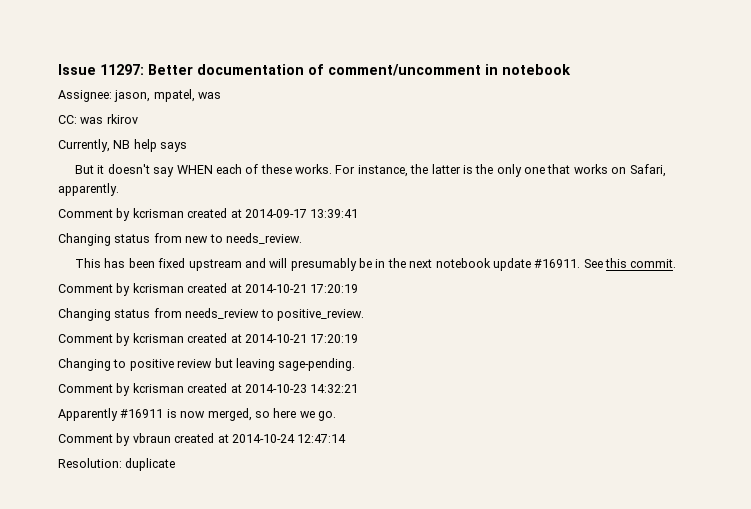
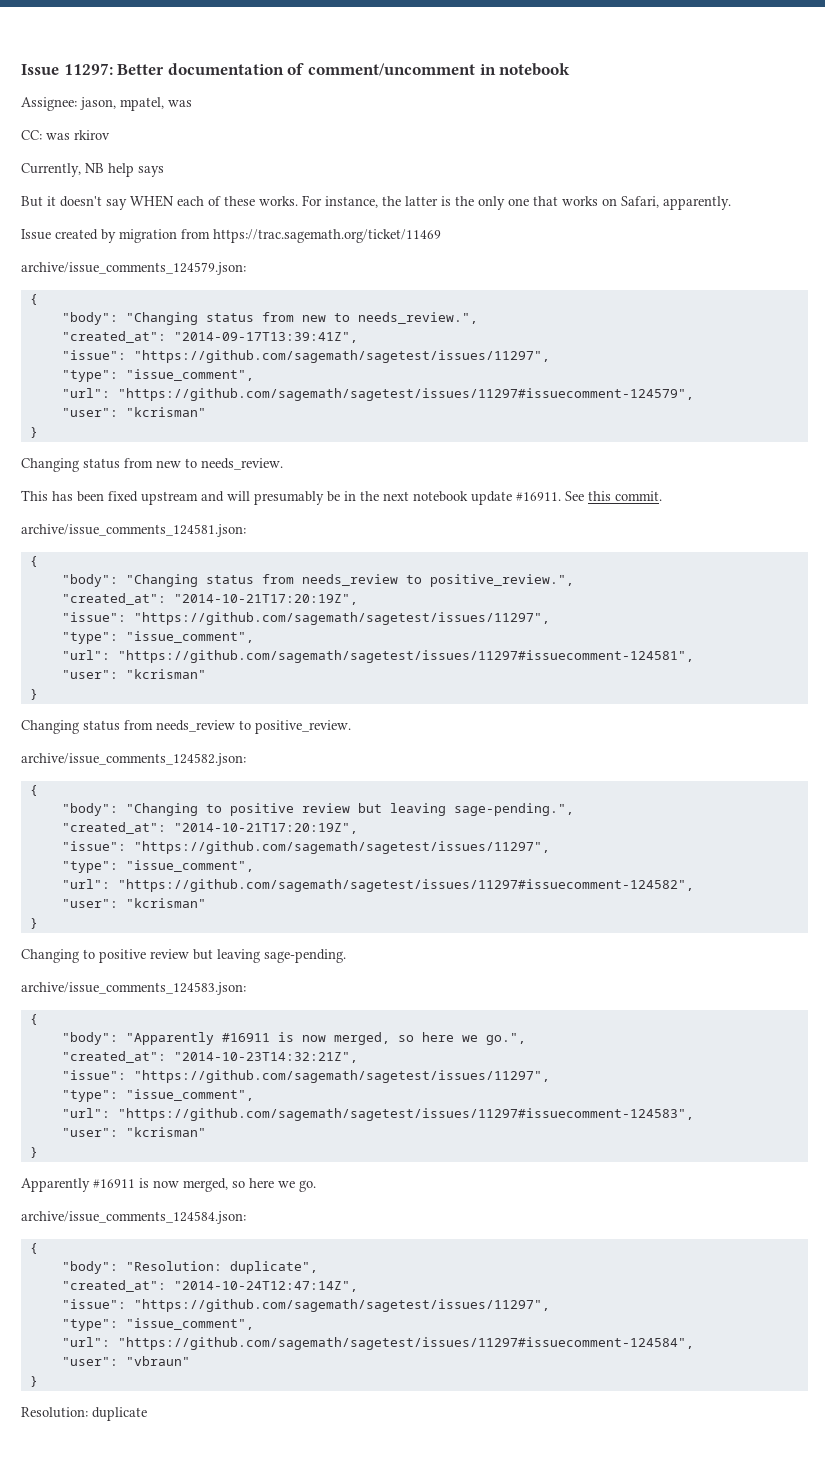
[58,208,359,221] Comment by kcrisman created at 2014-09-17 13:39:41 -> [21,229,441,243] [21,262,246,275] [29,294,38,305] [61,312,478,325] [61,331,358,343] [61,350,550,363] [61,369,254,382] [61,388,694,401] [61,407,206,417] [29,427,38,438] Issue created by migration from https://trac.sagemath.org/ticket/11469 // archive/issue_comments_124579.json: // { // "body": "Changing status from new to needs_review.", // "created_at": "2014-09-17T13:39:41Z", // "issue": "https://github.com/sagemath/sagetest/issues/11297", // "type": "issue_comment", // "url": "https://github.com/sagemath/sagetest/issues/11297#issuecomment-124579", // "user": "kcrisman" // }
[58,283,359,296] Comment by kcrisman created at 2014-10-21 17:20:19 -> [21,524,246,537] [29,556,38,567] [61,574,574,587] [61,593,358,605] [61,612,550,625] [61,631,254,644] [61,650,694,663] [61,669,206,679] [29,689,38,700] archive/issue_comments_124581.json: // { // "body": "Changing status from needs_review to positive_review.", // "created_at": "2014-10-21T17:20:19Z", // "issue": "https://github.com/sagemath/sagetest/issues/11297", // "type": "issue_comment", // "url": "https://github.com/sagemath/sagetest/issues/11297#issuecomment-124581", // "user": "kcrisman" // }
[58,333,359,346] Comment by kcrisman created at 2014-10-21 17:20:19 -> [21,753,246,766] [29,785,38,796] [61,803,574,816] [61,822,358,834] [61,841,550,854] [61,860,254,873] [61,879,694,892] [61,898,206,908] [29,918,38,929] archive/issue_comments_124582.json: // { // "body": "Changing to positive review but leaving sage-pending.", // "created_at": "2014-10-21T17:20:19Z", // "issue": "https://github.com/sagemath/sagetest/issues/11297", // "type": "issue_comment", // "url": "https://github.com/sagemath/sagetest/issues/11297#issuecomment-124582", // "user": "kcrisman" // }
[58,383,359,396] Comment by kcrisman created at 2014-10-23 14:32:21 -> [21,982,246,995] [29,1014,38,1025] [61,1032,526,1045] [61,1051,358,1063] [61,1070,550,1083] [61,1089,254,1102] [61,1108,694,1121] [61,1127,206,1137] [29,1147,38,1158] archive/issue_comments_124583.json: // { // "body": "Apparently #16911 is now merged, so here we go.", // "created_at": "2014-10-23T14:32:21Z", // "issue": "https://github.com/sagemath/sagetest/issues/11297", // "type": "issue_comment", // "url": "https://github.com/sagemath/sagetest/issues/11297#issuecomment-124583", // "user": "kcrisman" // }
[58,433,347,446] Comment by vbraun created at 2014-10-24 12:47:14 -> [21,1211,246,1224] [29,1243,38,1254] [61,1261,318,1274] [61,1280,358,1292] [61,1299,550,1312] [61,1318,254,1331] [61,1337,694,1350] [61,1356,190,1366] [29,1376,38,1387] archive/issue_comments_124584.json: // { // "body": "Resolution: duplicate", // "created_at": "2014-10-24T12:47:14Z", // "issue": "https://github.com/sagemath/sagetest/issues/11297", // "type": "issue_comment", // "url": "https://github.com/sagemath/sagetest/issues/11297#issuecomment-124584", // "user": "vbraun" // }

